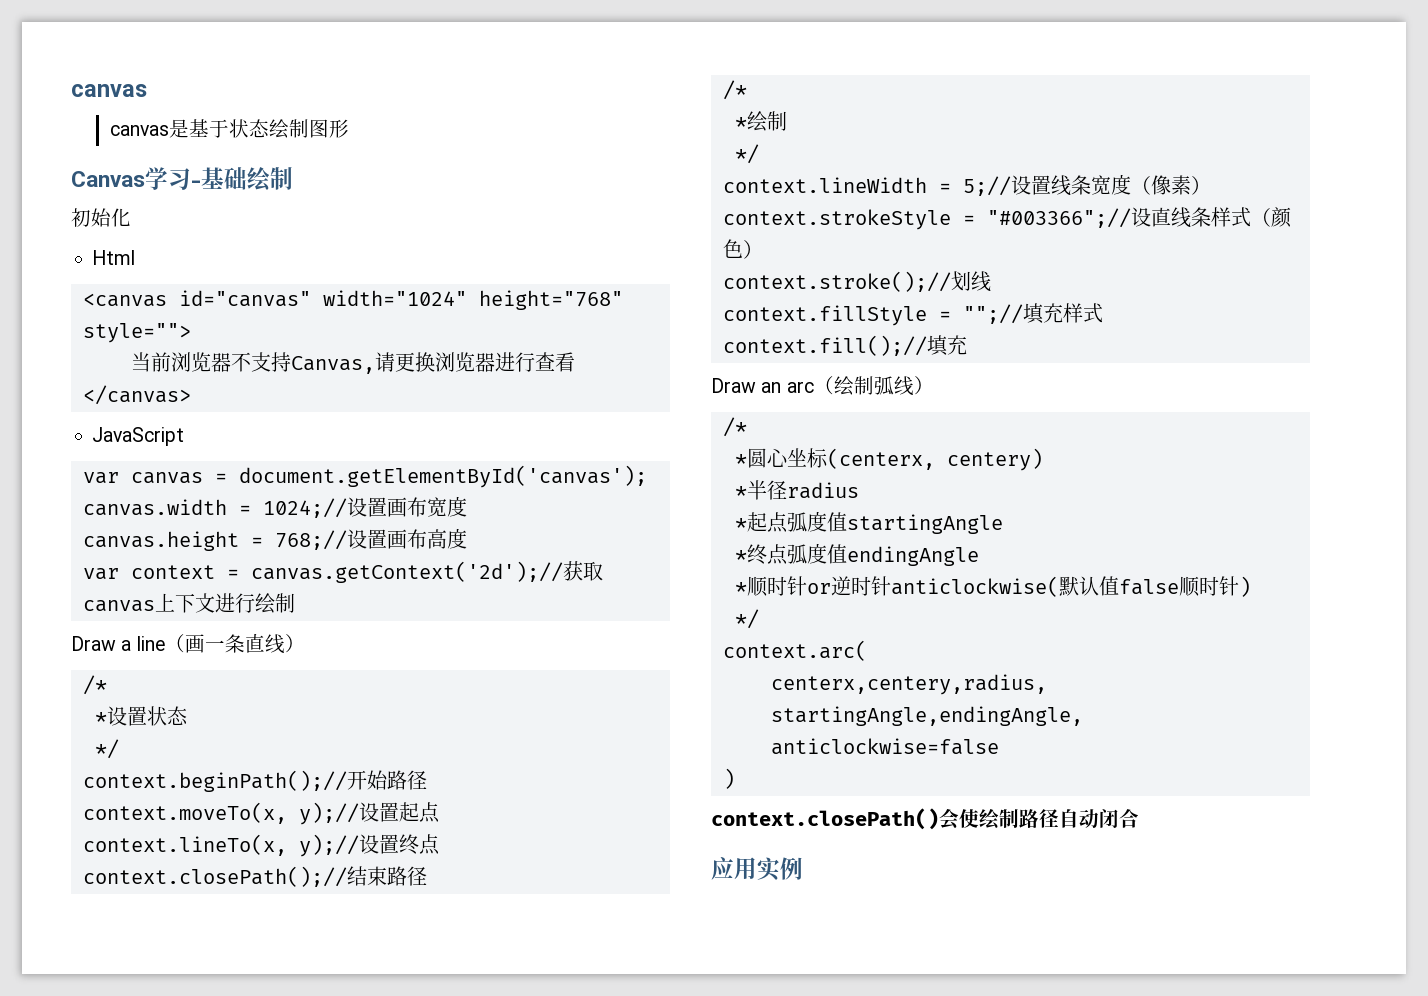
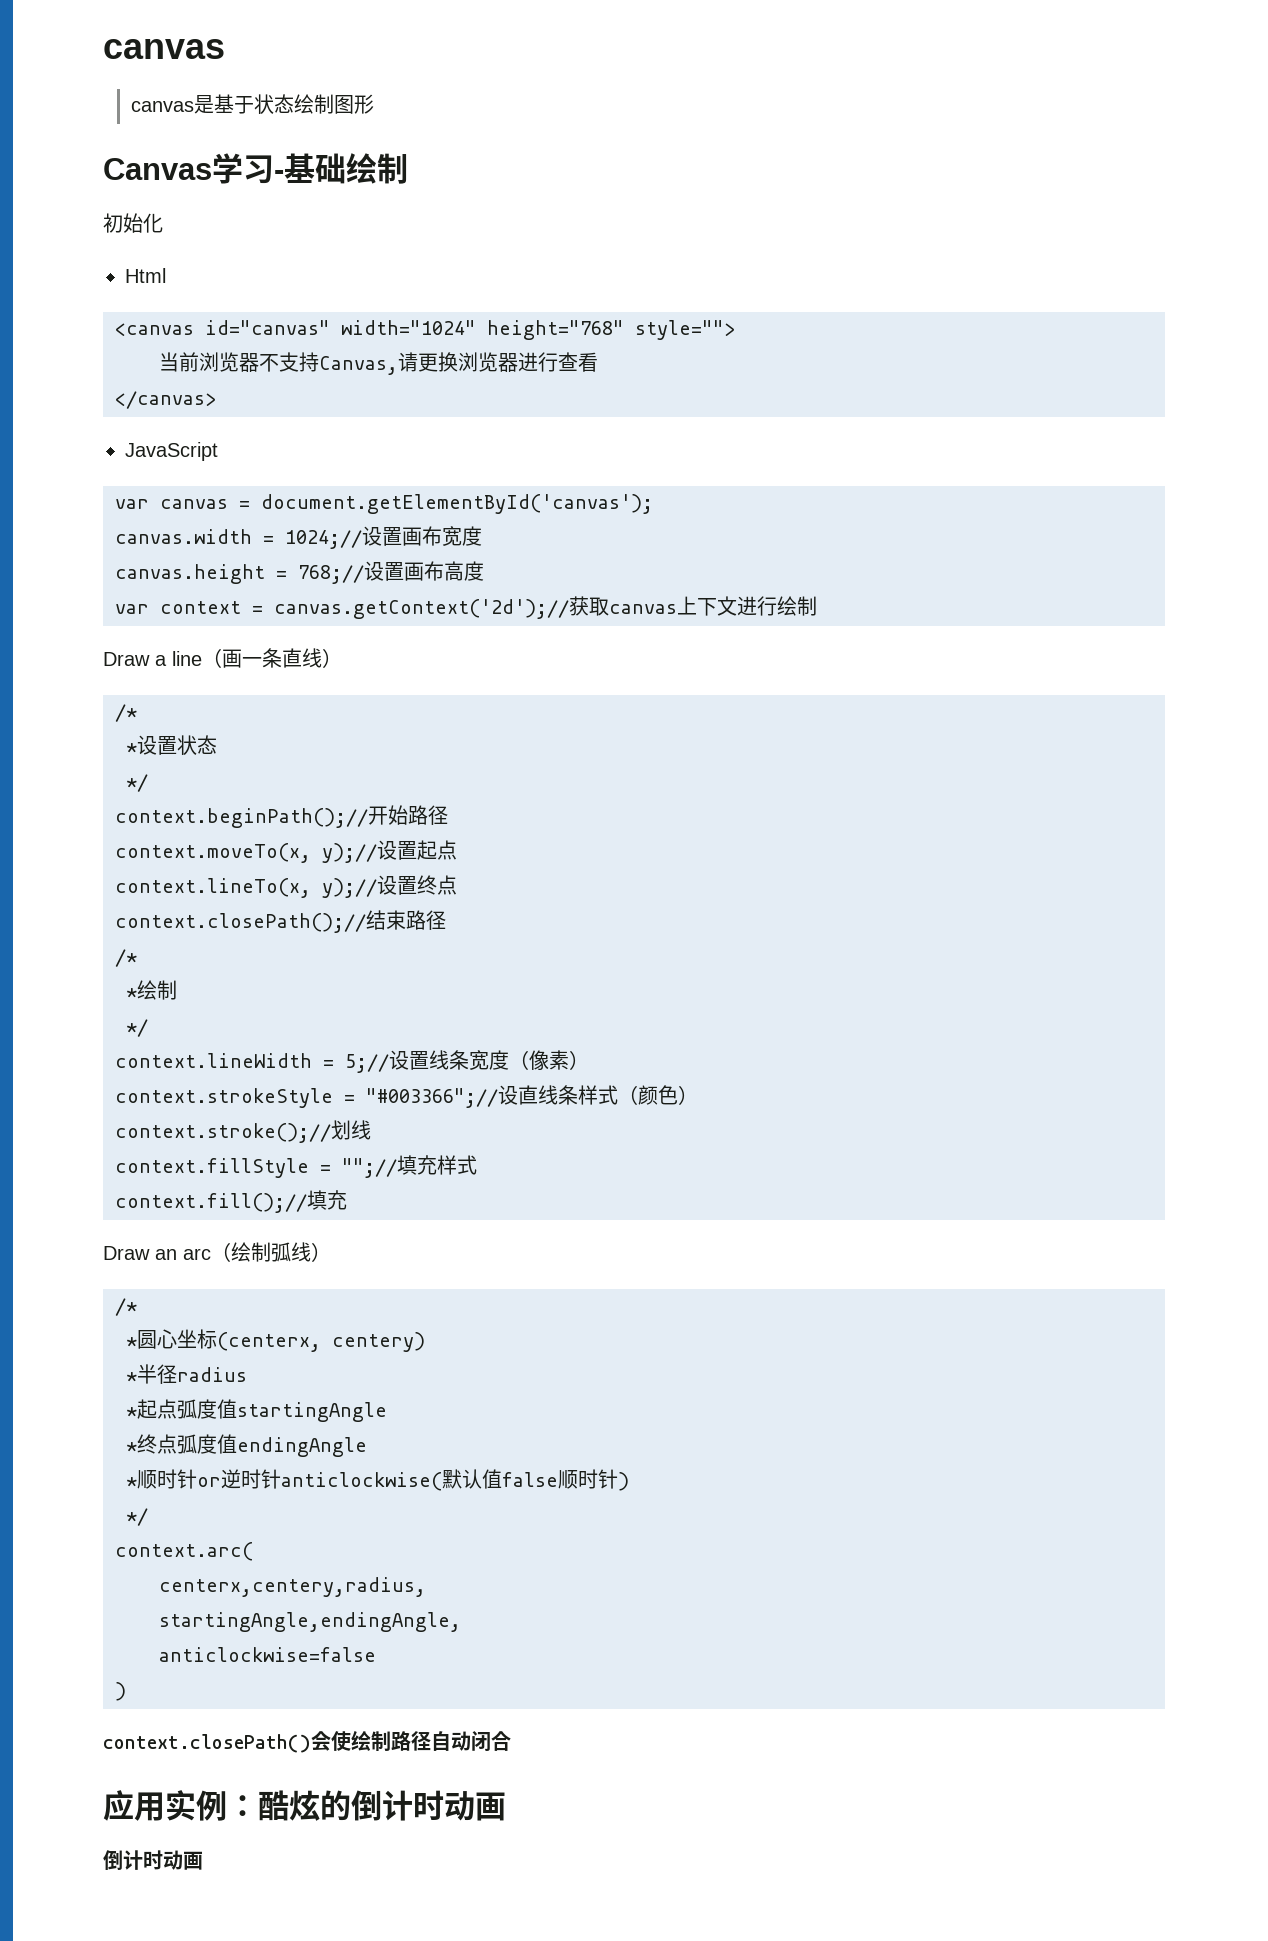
(803, 868) none -> [227,1790,506,1821] [103,1850,203,1870] ：酷炫的倒计时动画 // 倒计时动画

